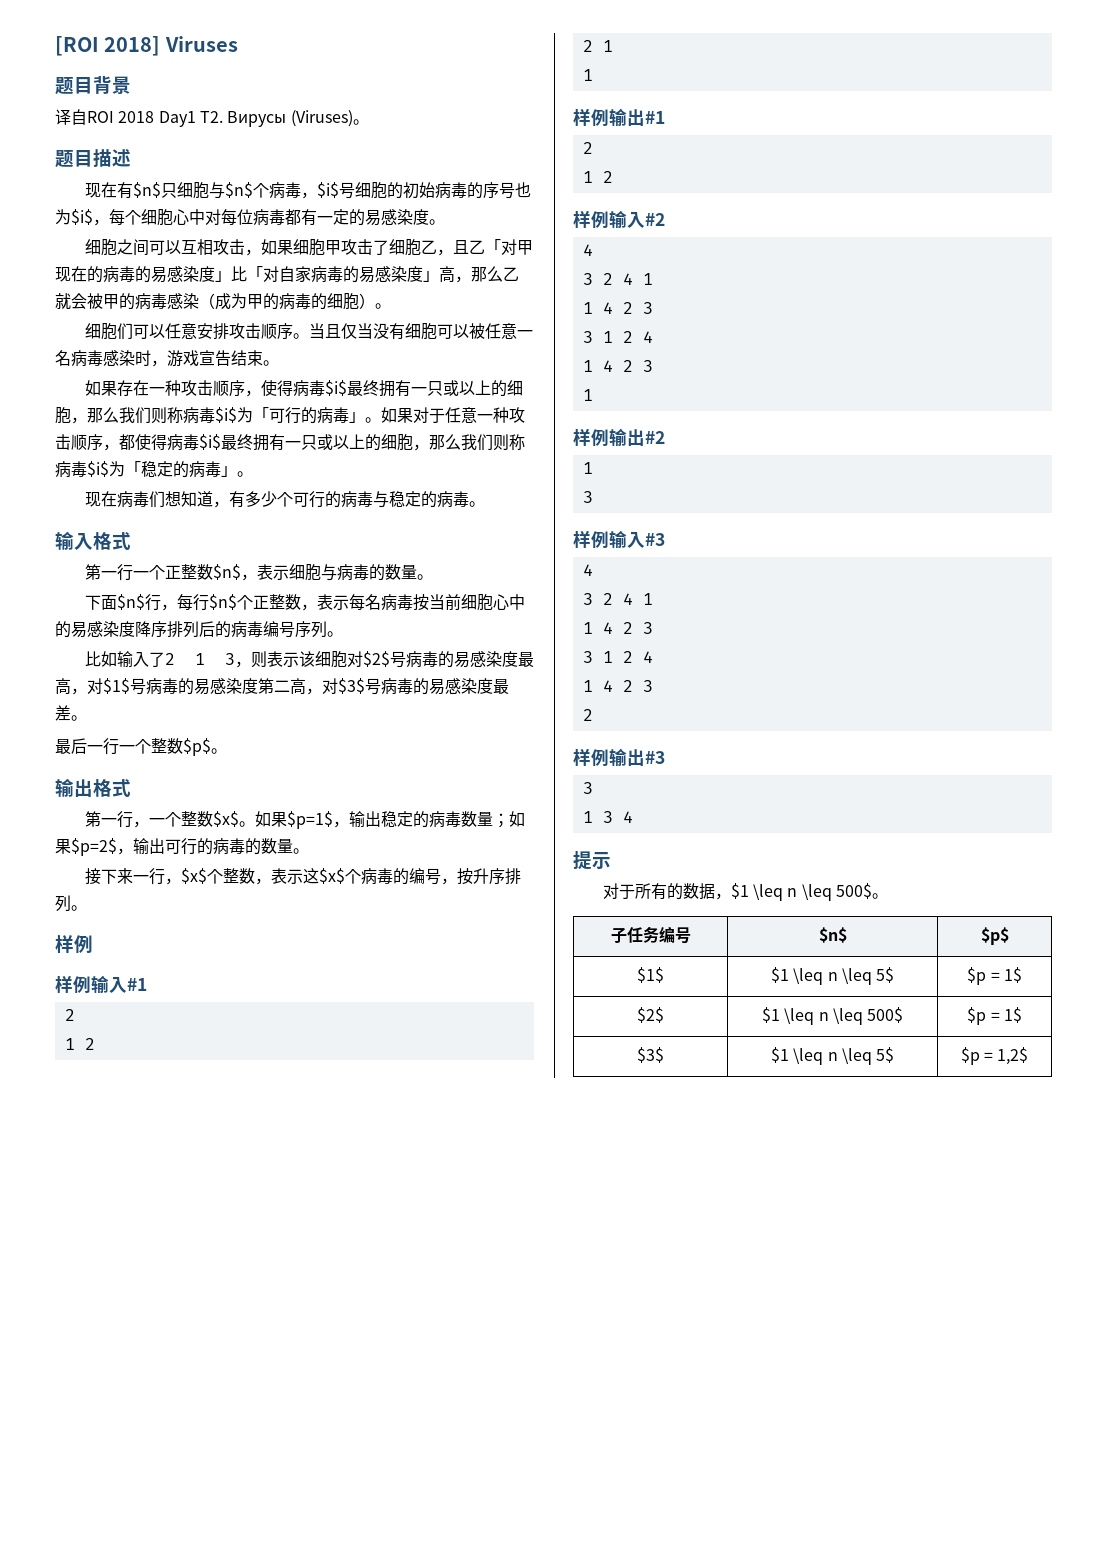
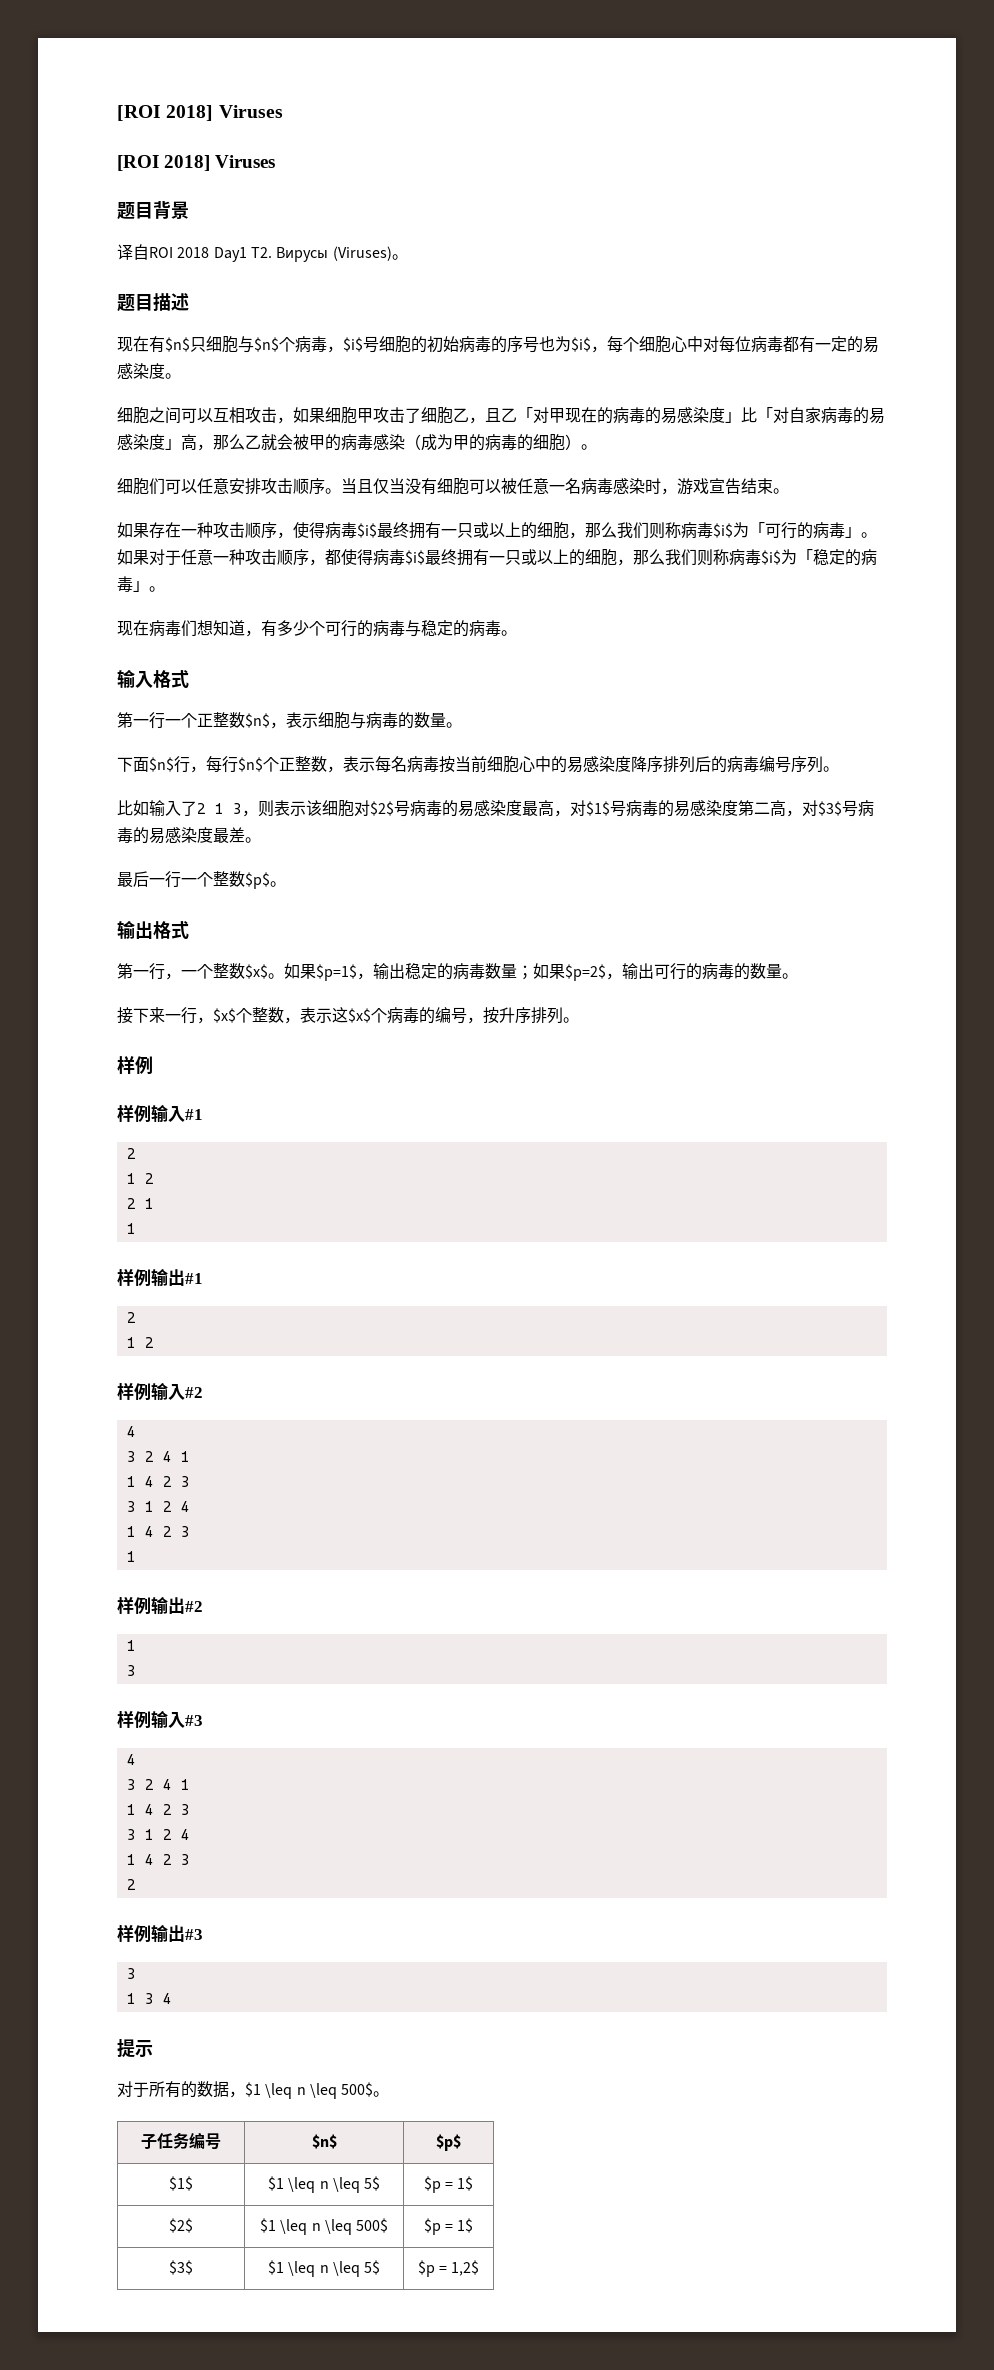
[55,36,238,56] [ROI 2018] Viruses -> [117,105,283,121] [117,155,276,171] [ROI 2018] Viruses // [ROI 2018] Viruses

